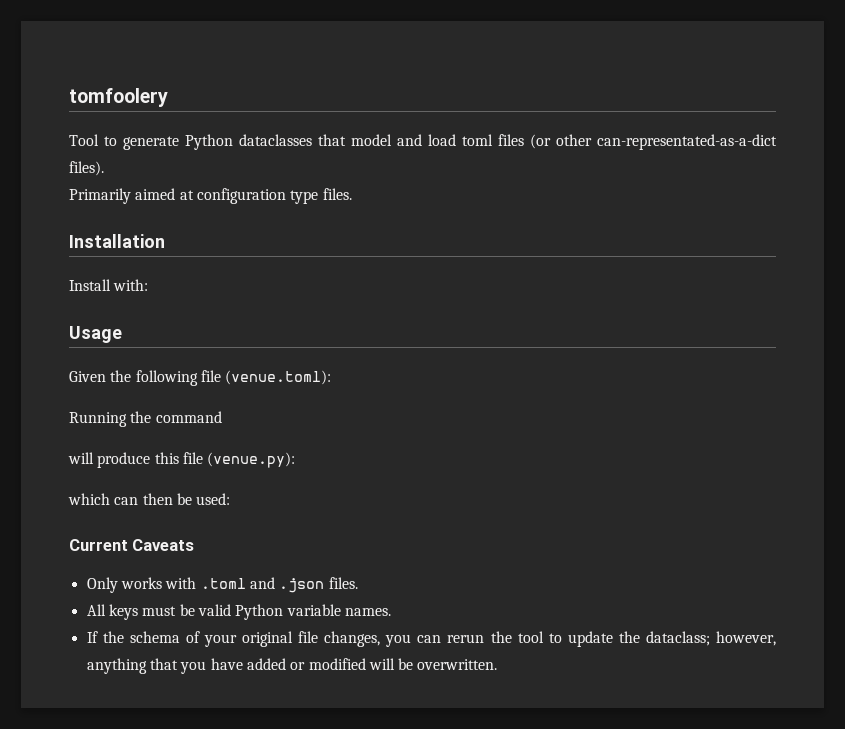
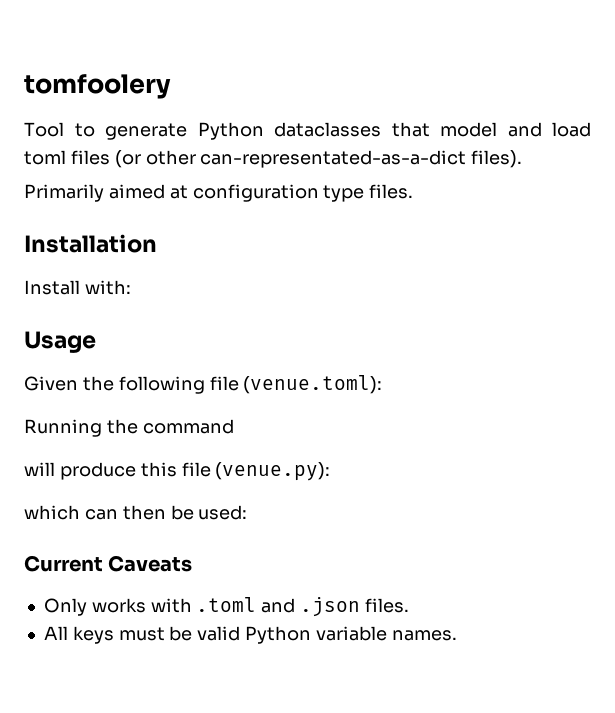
[86,631,777,647] [86,658,498,674] // If the schema of your original file changes, you can rerun the tool to update the dataclass; however, anything that you have added or modified will be overwritten. -> (457, 635) none

